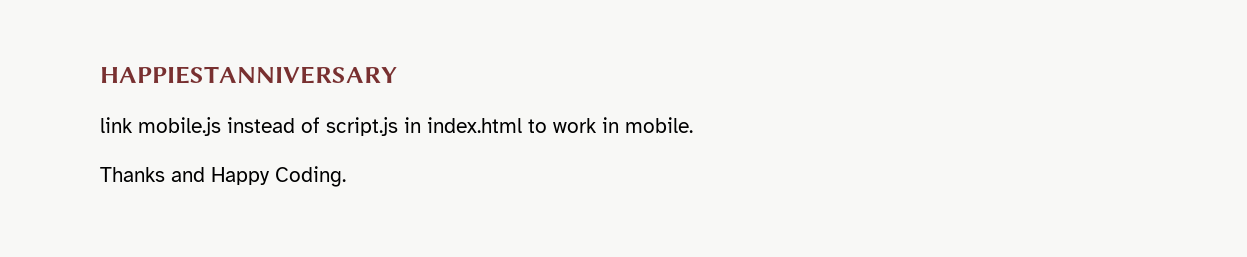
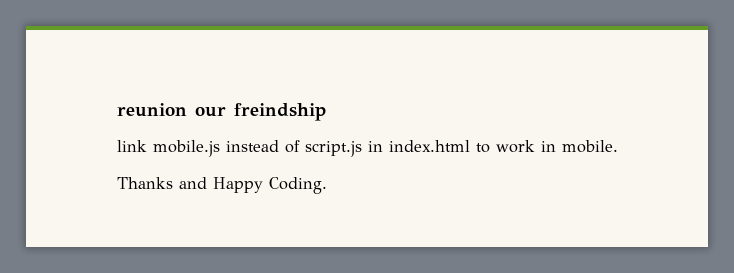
[100,66,397,84] HAPPIESTANNIVERSARY -> [117,103,326,121] reunion our freindship

